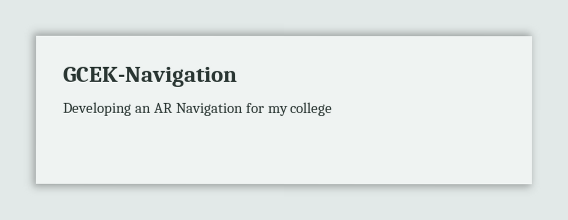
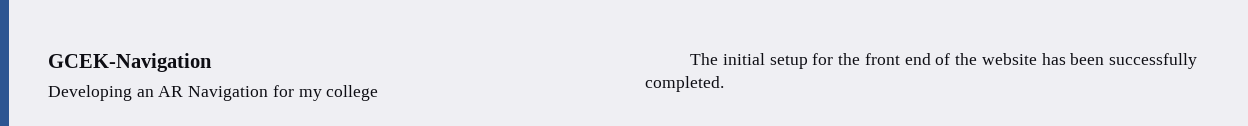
(334, 109) none -> [690,53,1197,69] [645,76,724,92] // The initial setup for the front end of the website has been successfully completed.

